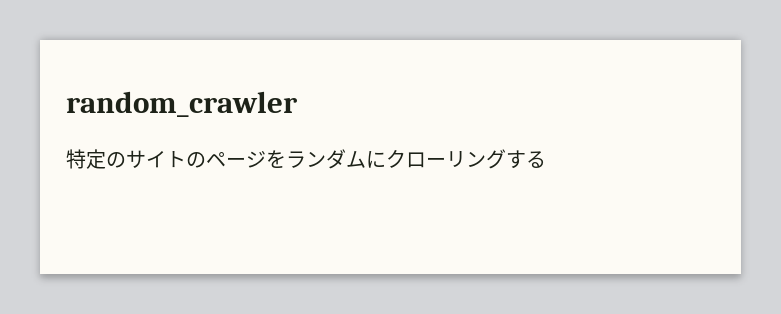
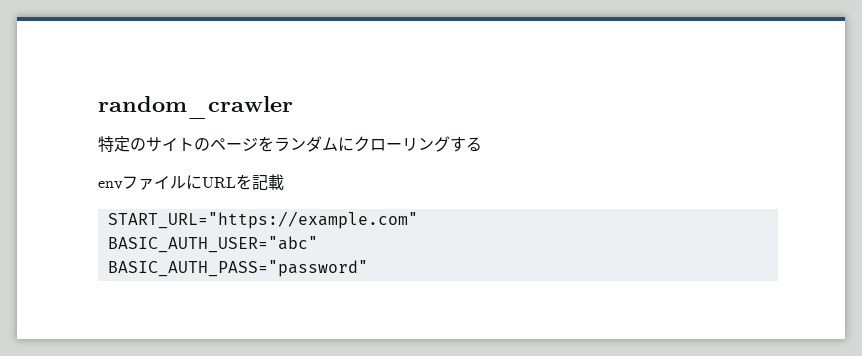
(546, 159) none -> [98,174,284,190] [107,211,418,229] [107,236,318,253] [107,260,368,277] // envファイルにURLを記載 // START_URL="https://example.com" // BASIC_AUTH_USER="abc" // BASIC_AUTH_PASS="password"

